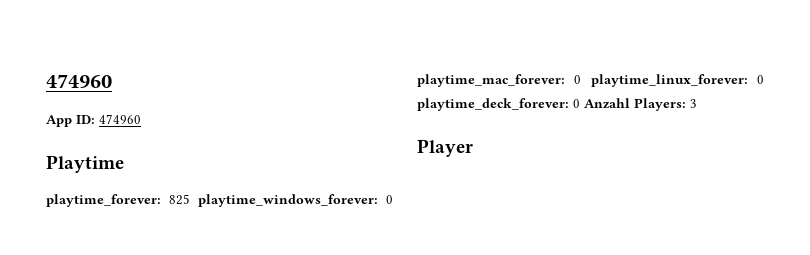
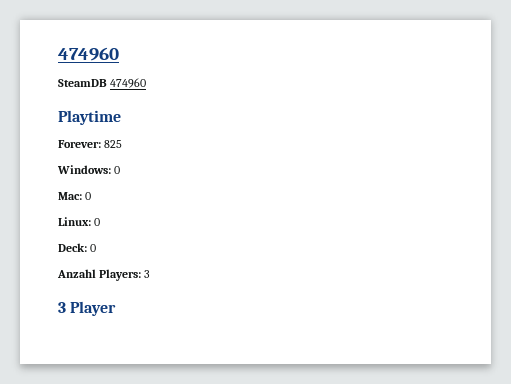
[46,74,112,88] [46,115,95,127] 474960 // App ID: -> [58,47,119,61] [58,79,107,87] 474960 // SteamDB
[46,194,161,207] playtime_forever: -> [58,140,101,148] Forever:
[198,194,393,207] [417,74,764,87] [417,98,580,111] playtime_windows_forever: 0 playtime_mac_forever: 0 playtime_linux_forever: 0 playtime_deck_forever: 0 -> [57,165,121,174] [58,192,92,200] [58,217,101,226] [58,243,97,252] // Windows: 0 // Mac: 0 // Linux: 0 // Deck: 0 //
(697, 103) none -> [58,302,66,313] 3

